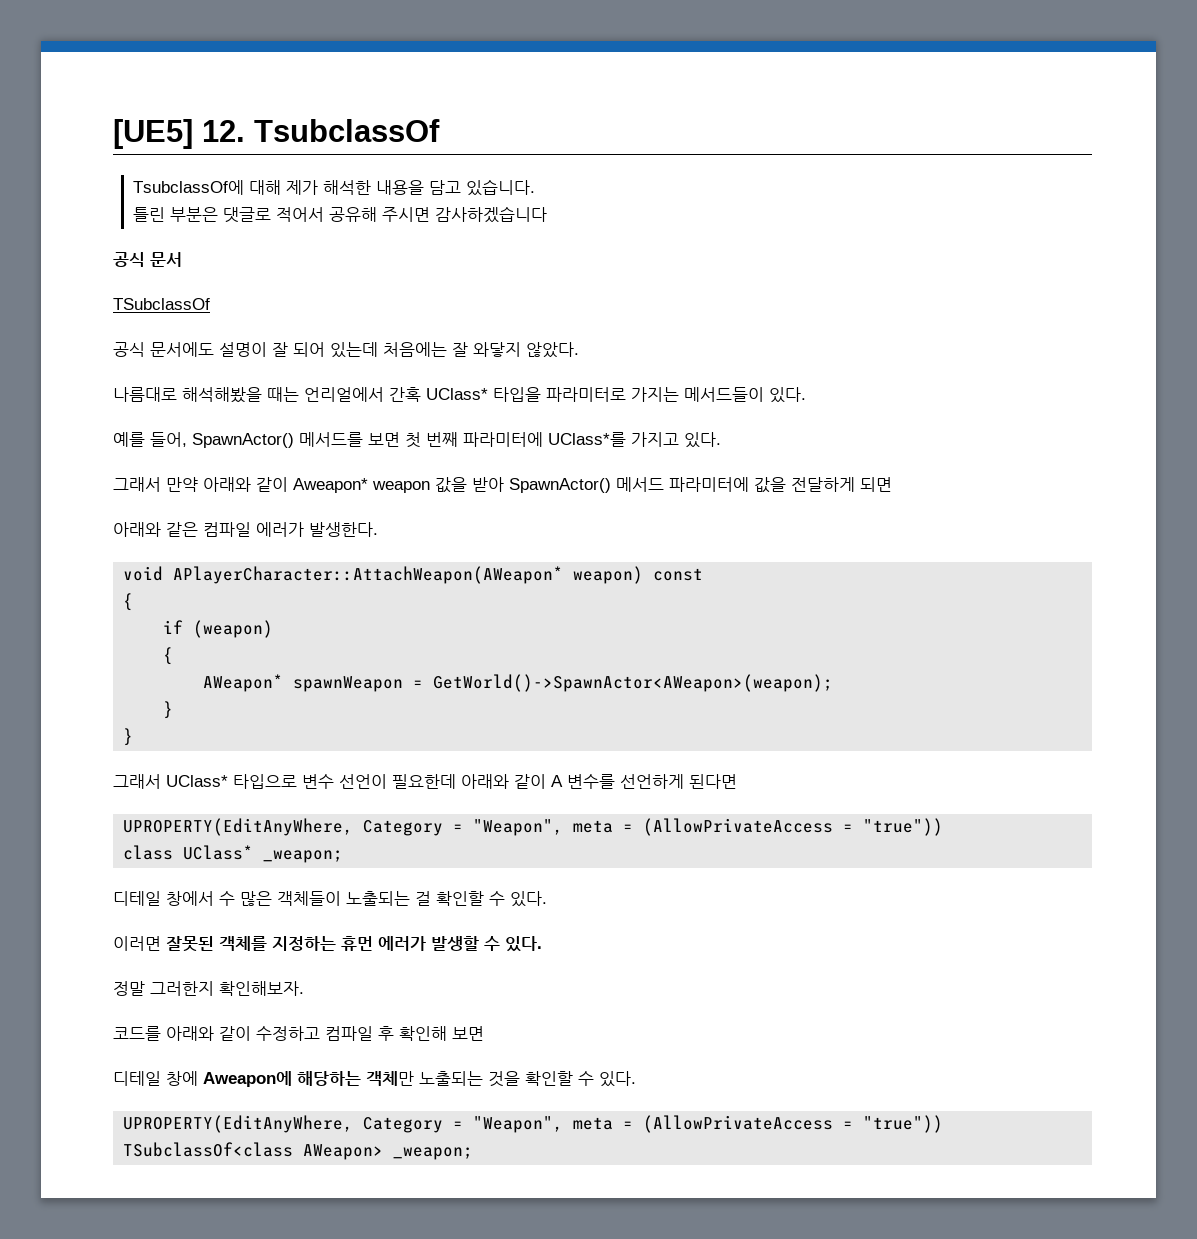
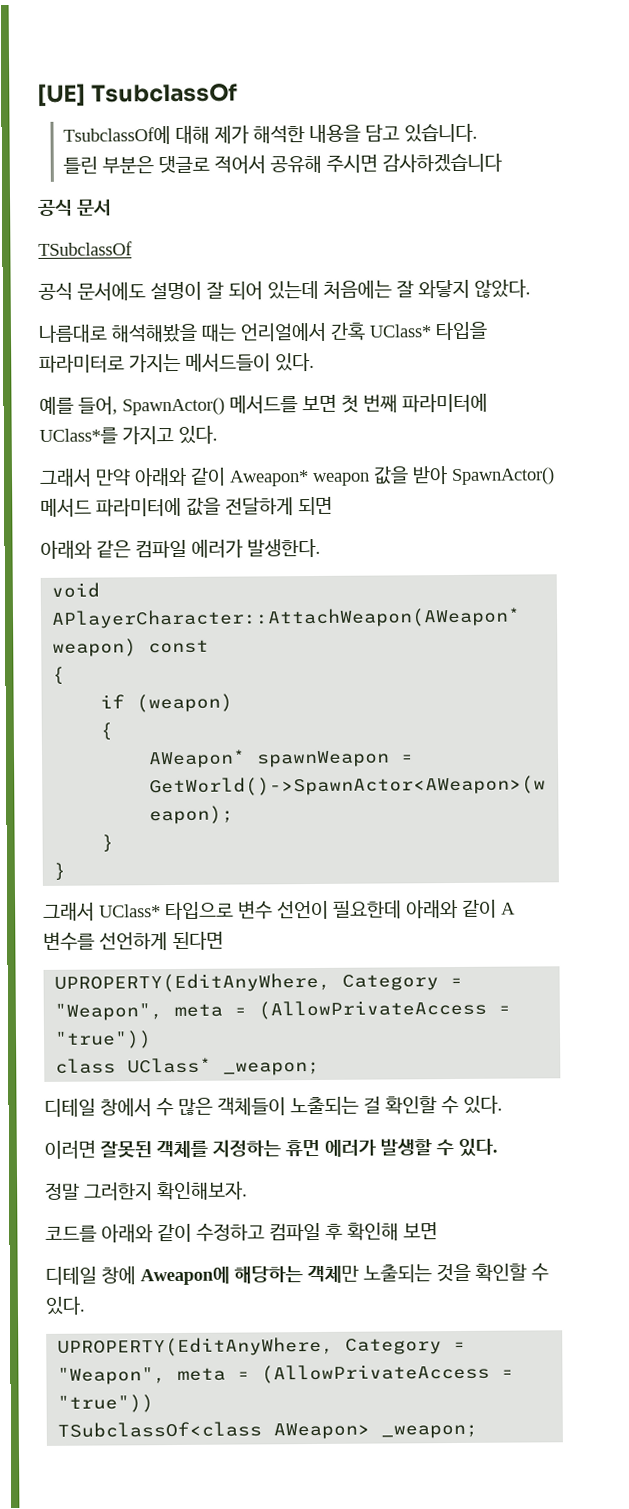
[113,119,245,149] [UE5] 12. -> [37,83,86,107] [UE]

